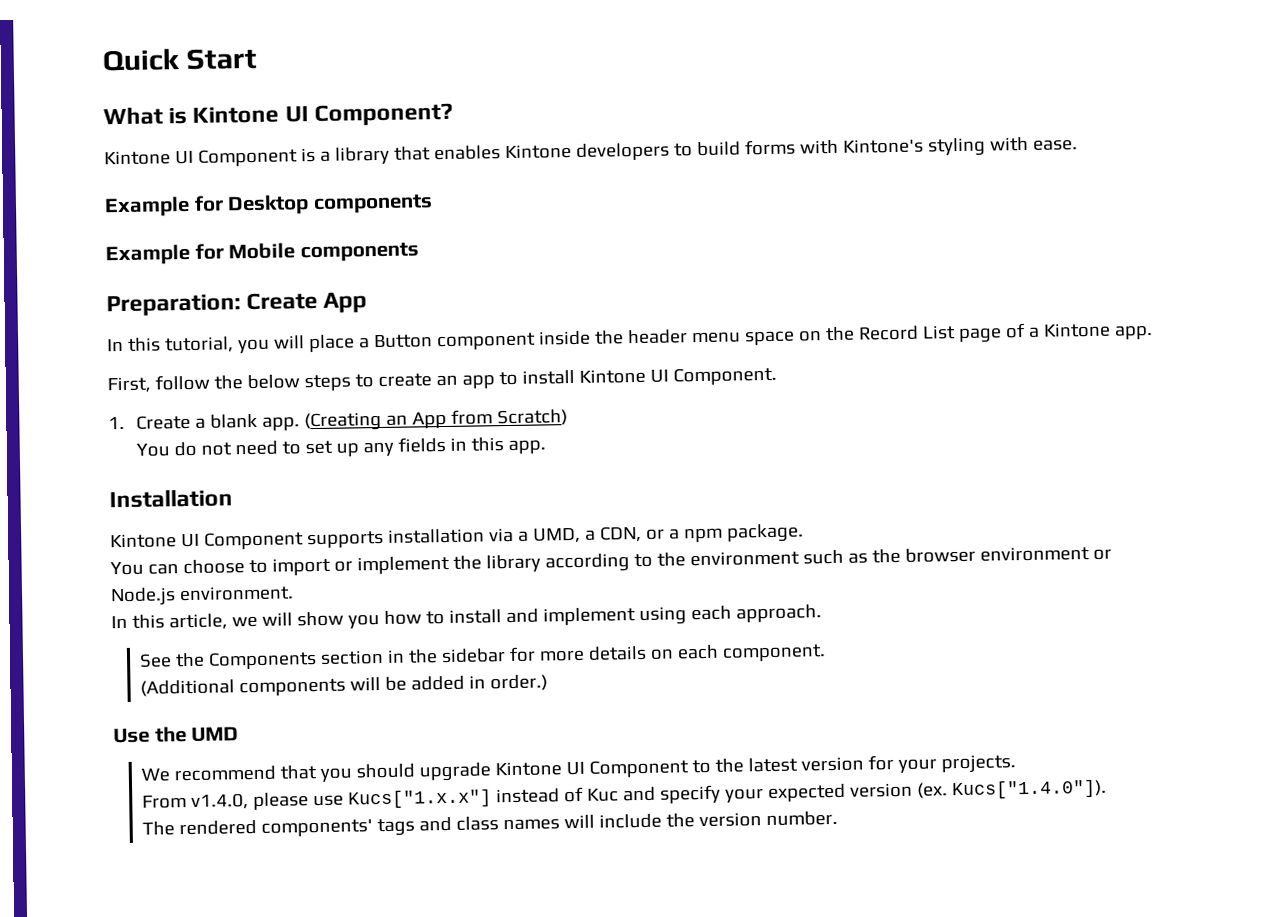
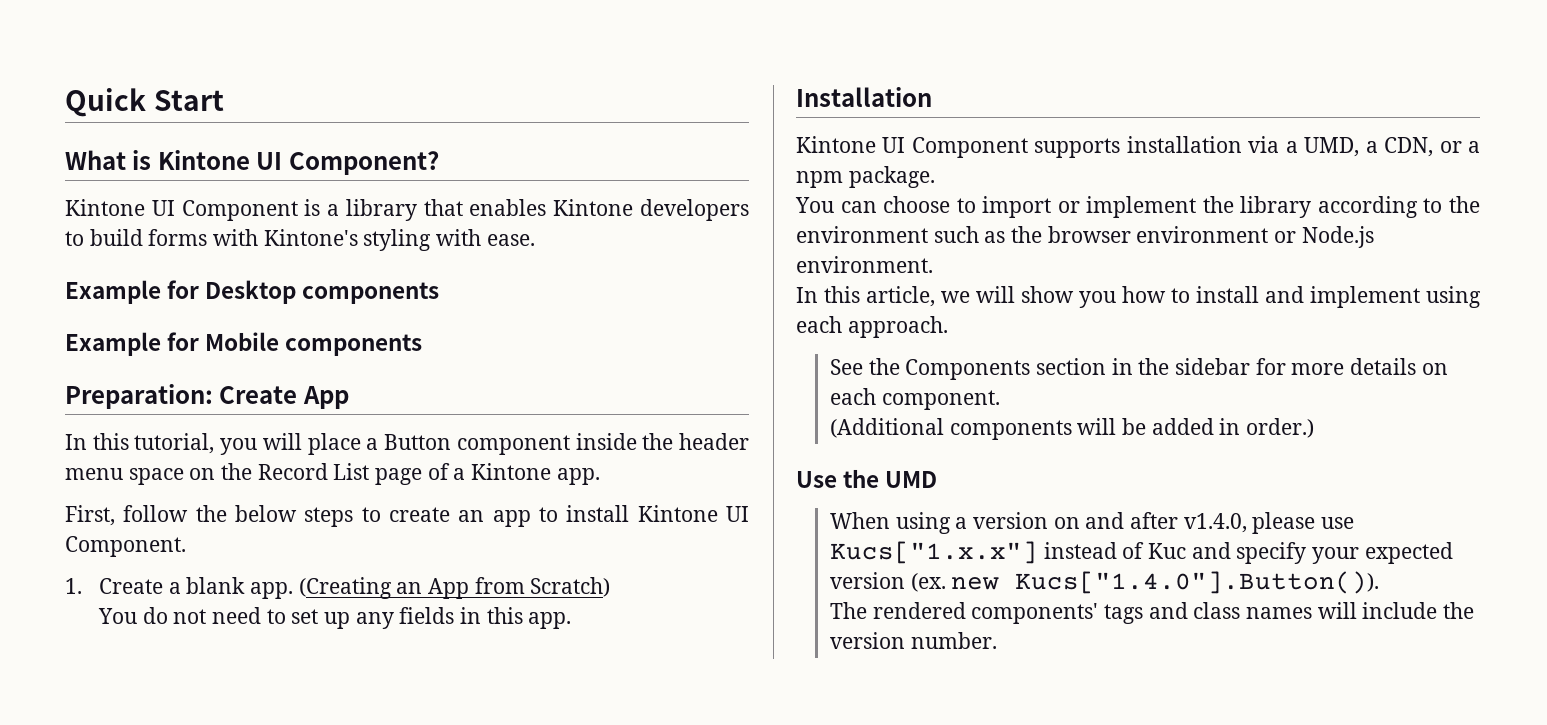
[141,754,1017,782] [142,795,188,809] We recommend that you should upgrade Kintone UI Component to the latest version for your projects. // From -> [830,512,1179,534] When using a version on and after
[952,779,1108,800] Kucs["1.4.0"]). -> [951,571,1380,594] new Kucs["1.4.0"].Button()).

